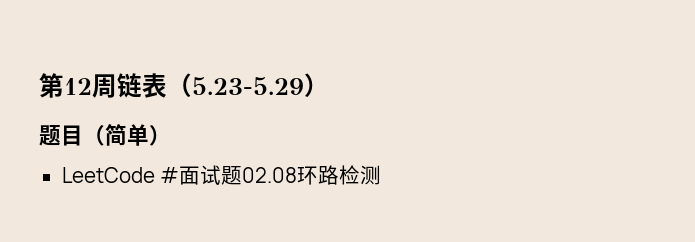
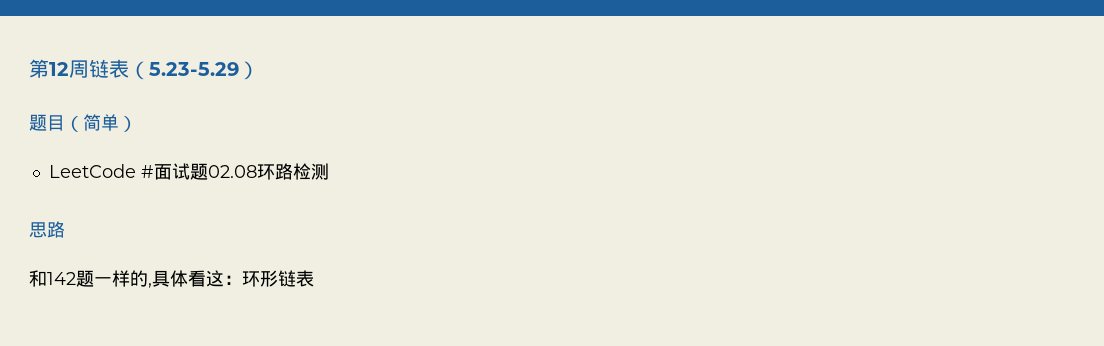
(382, 175) none -> [29,221,65,238] [29,270,314,288] // 思路 // 和142题一样的,具体看这：环形链表

